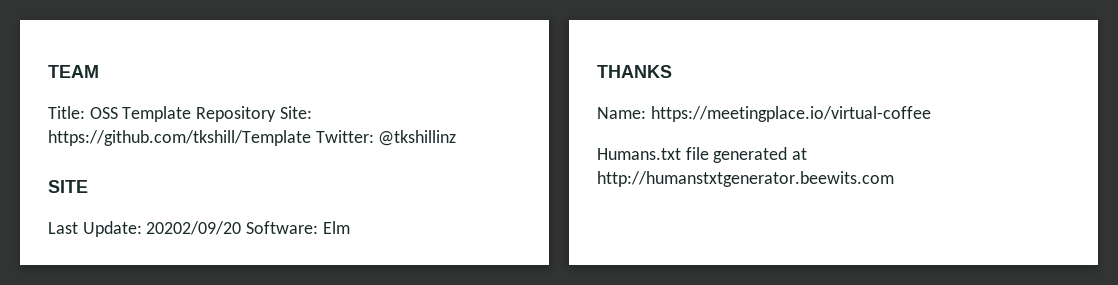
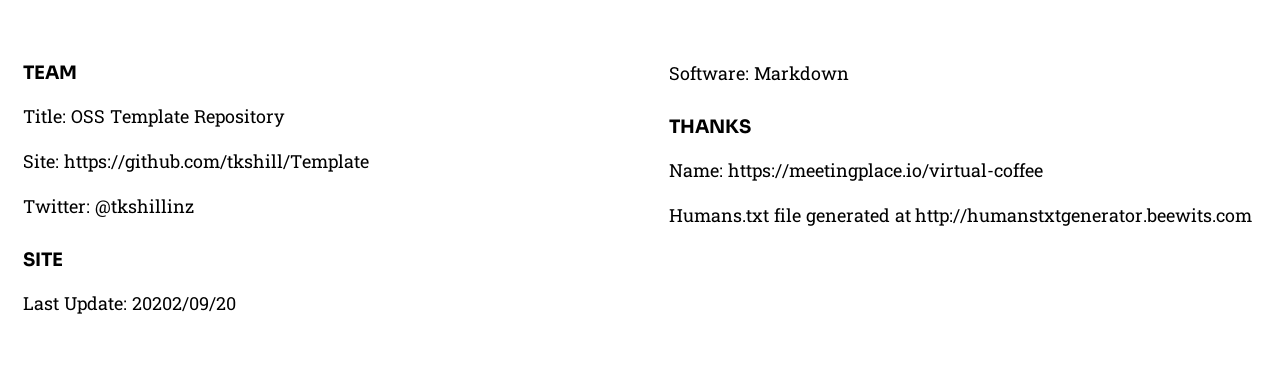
(277, 114) none -> (285, 118) //
(311, 138) none -> (369, 163) //
[246,221,350,234] Software: Elm -> [669,66,849,81] // Software: Markdown

